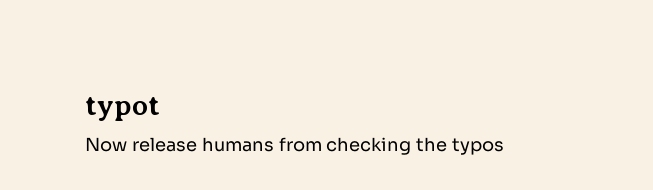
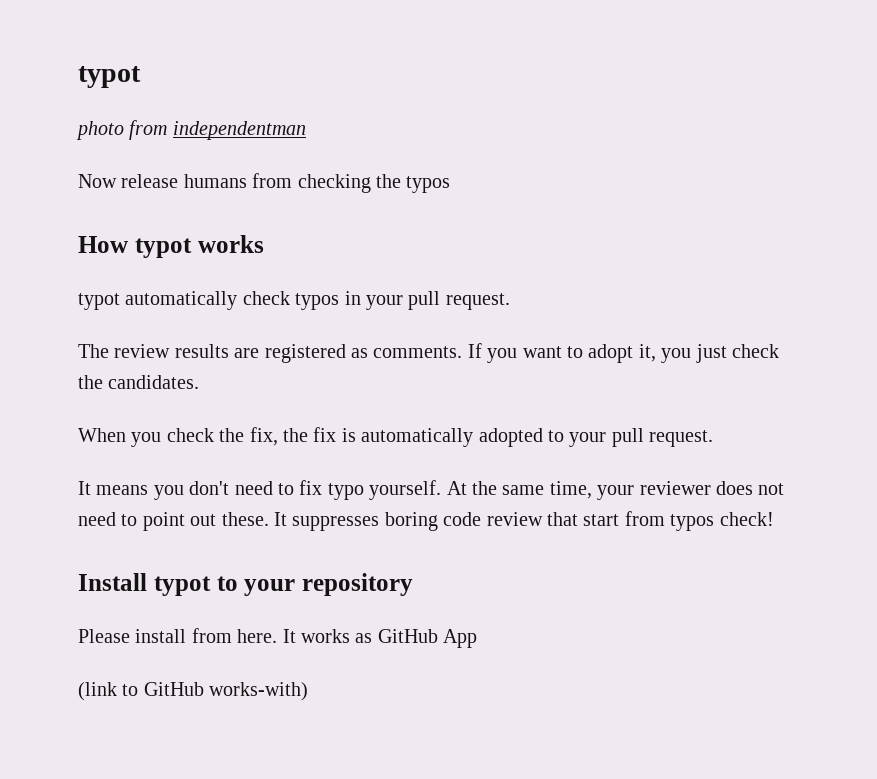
[85,97,160,121] typot -> [78,66,141,88] [76,120,306,140] typot // photo from independentman
(505, 146) none -> [78,235,264,258] [78,291,510,310] [78,343,779,363] [78,375,200,389] [78,427,714,447] [78,480,785,500] [78,511,774,531] [78,573,413,596] [78,628,478,648] [78,682,309,701] // How typot works // typot automatically check typos in your pull request. // The review results are registered as comments. If you want to adopt it, you just check the candidates. // When you check the fix, the fix is automatically adopted to your pull request. // It means you don't need to fix typo yourself. At the same time, your reviewer does not need to point out these. It suppresses boring code review that start from typos check! // Install typot to your repository // Please install from here. It works as GitHub App // (link to GitHub works-with)

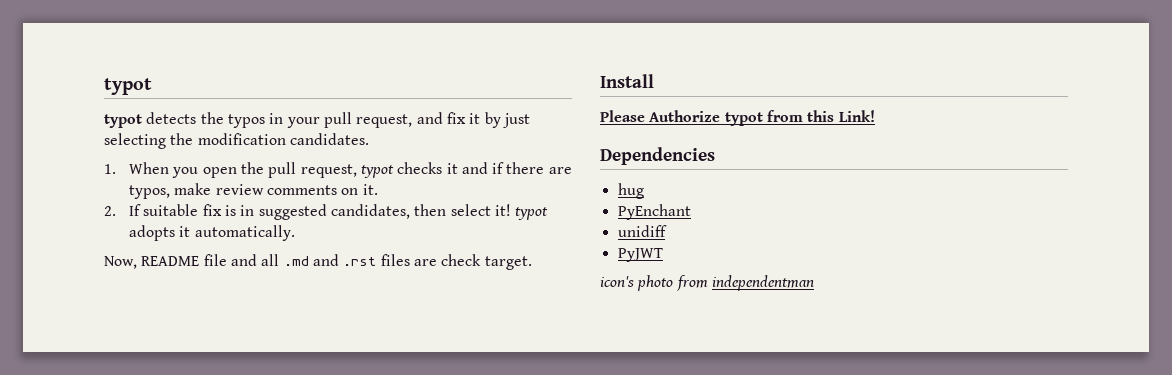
[76,120,306,140] [78,173,451,193] [78,235,264,258] [78,291,510,310] [78,343,779,363] [78,375,103,389] photo from independentman // Now release humans from checking the typos // How typot works // typot automatically check typos in your pull request. // The review results are registered as comments. If you want to adopt it, you just check the -> [104,112,530,128] [104,133,286,149] typot detects the typos in your pull request, and fix it by just selecting the modification
(200, 382) none -> [104,164,116,174] 1.
[166,427,714,447] [78,480,785,500] [78,511,774,531] [78,573,413,596] [78,628,478,648] [78,682,309,701] check the fix, the fix is automatically adopted to your pull request. // It means you don't need to fix typo yourself. At the same time, your reviewer does not need to point out these. It suppresses boring code review that start from typos check! // Install typot to your repository // Please install from here. It works as GitHub App // (link to GitHub works-with) -> [202,162,572,178] [128,183,378,199] [104,204,549,220] [128,225,295,241] [104,254,532,270] [600,74,654,88] [600,110,875,126] [600,147,715,165] [617,183,644,199] [617,204,691,220] [617,225,667,237] [617,248,663,262] [600,275,814,291] open the pull request, typot checks it and if there are typos, make review comments on it. // 2. If suitable fix is in suggested candidates, then select it! typot adopts it automatically. // Now, README file and all .md and .rst files are check target. // Install // Please Authorize typot from this Link! // Dependencies // hug // PyEnchant // unidiff // PyJWT // icon's photo from independentman

